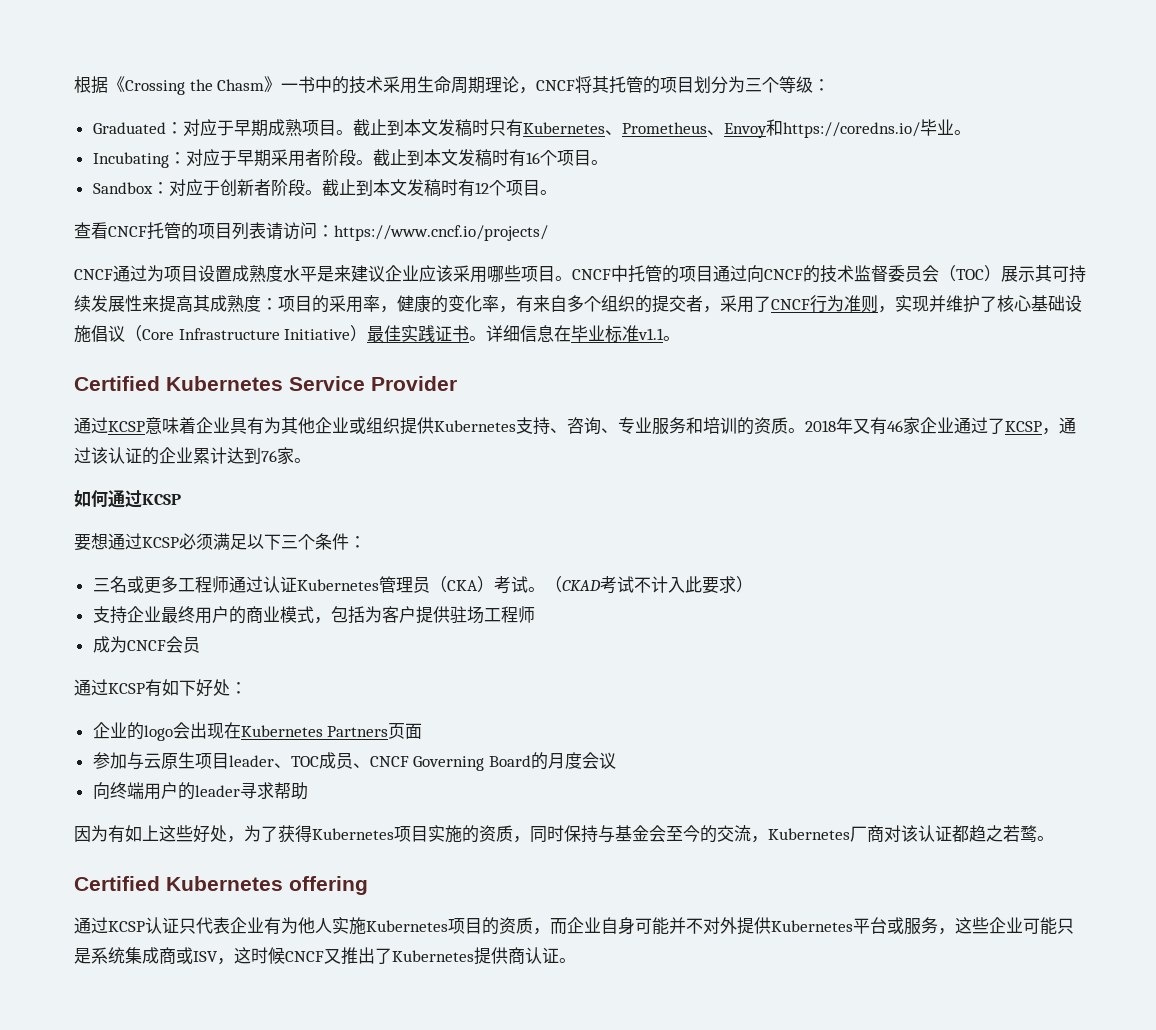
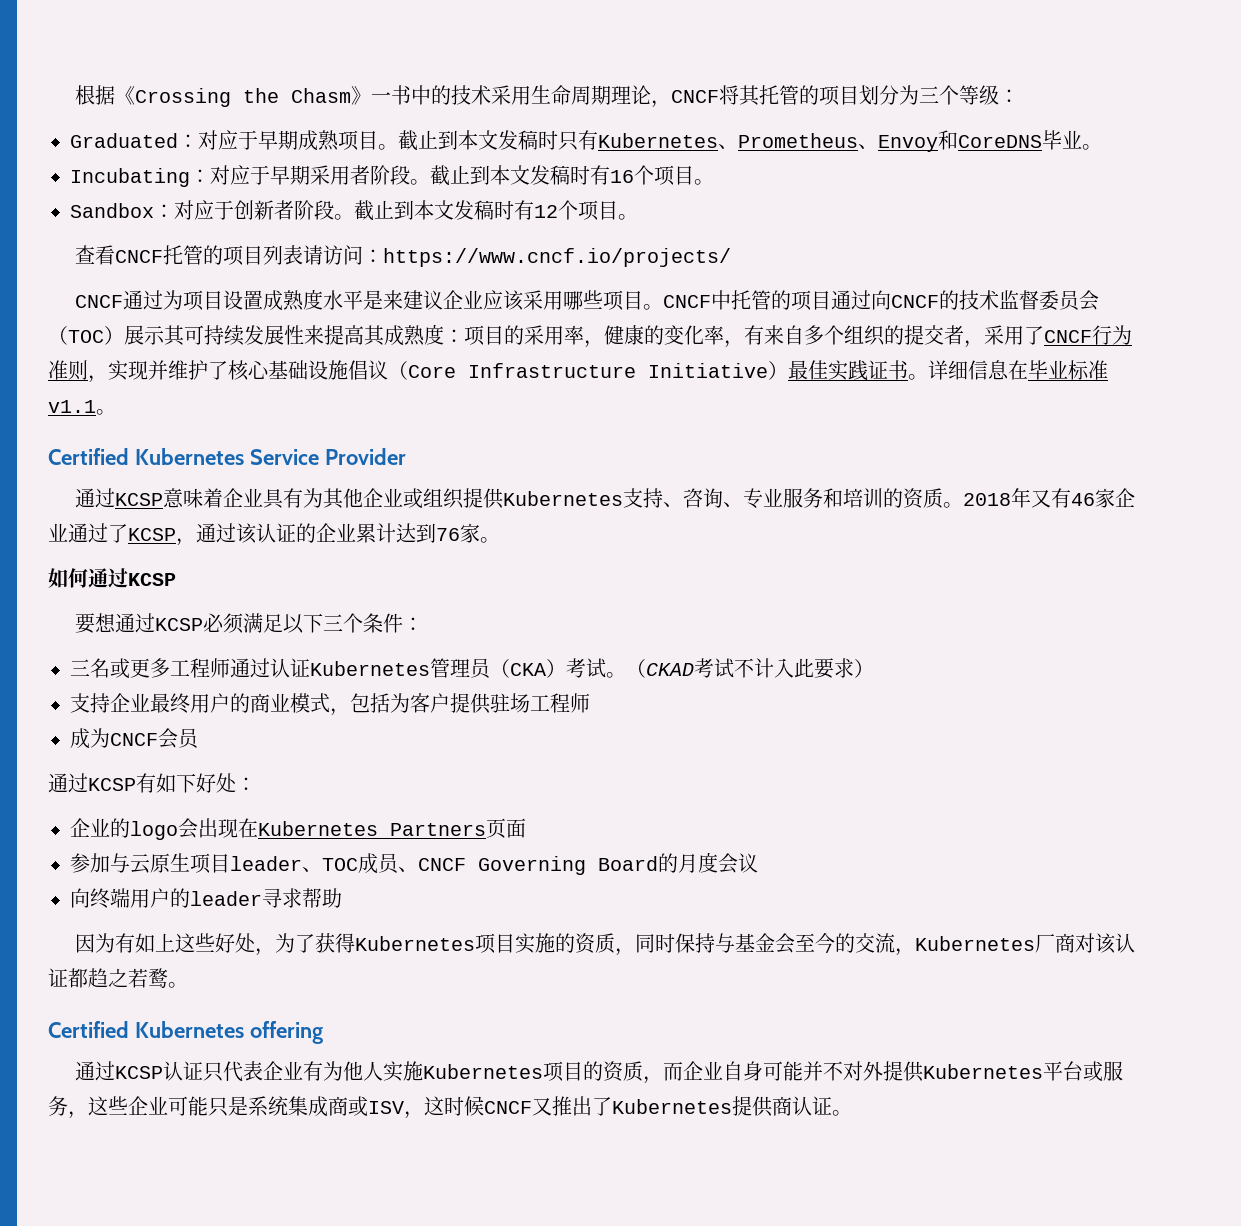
[782,122,920,138] https://coredns.io/ -> [958,135,1042,148] CoreDNS

